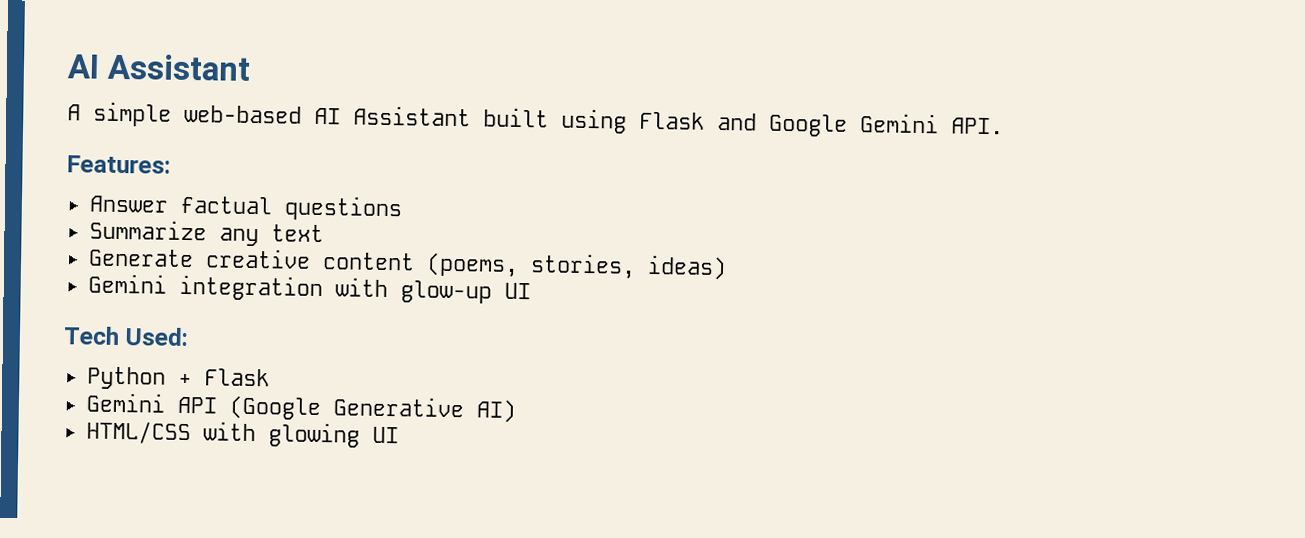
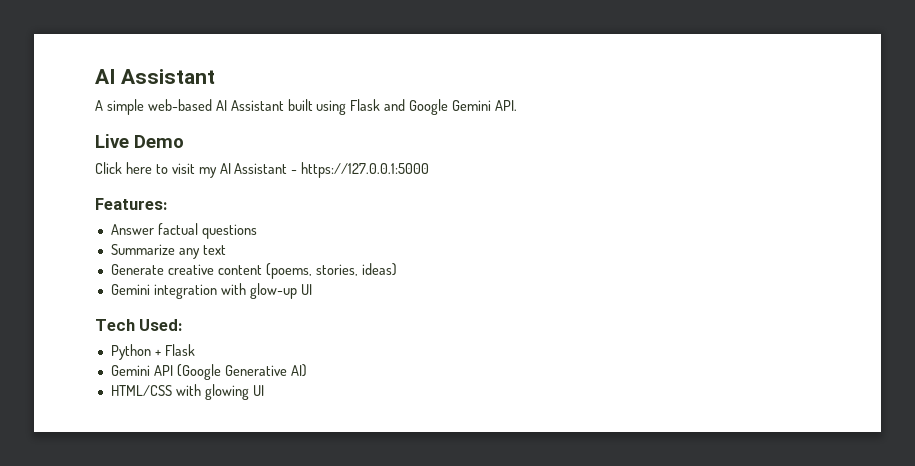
(1004, 126) none -> [95,134,184,148] [95,162,430,178] // Live Demo // Click here to visit my AI Assistant - https://127.0.0.1:5000

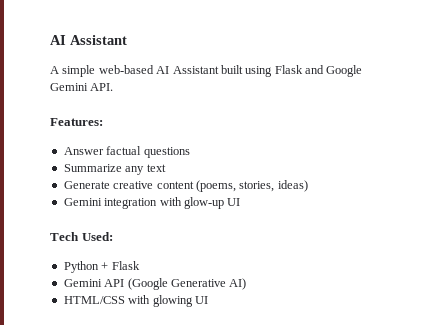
[95,134,184,148] [95,162,430,178] // Live Demo // Click here to visit my AI Assistant - https://127.0.0.1:5000 -> (114, 87) none

